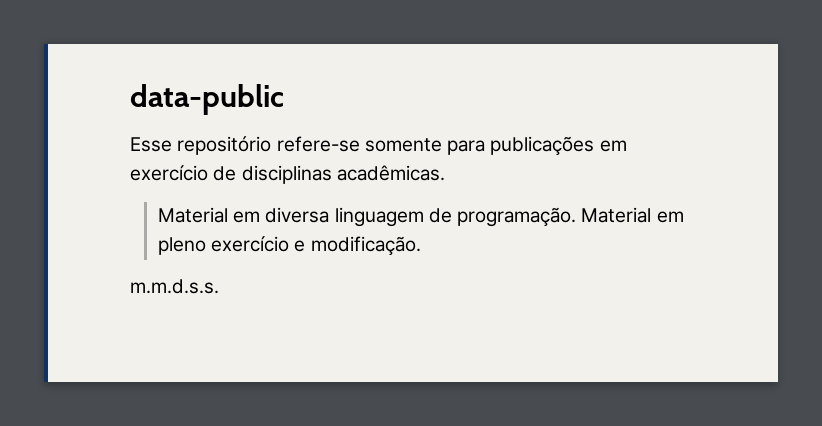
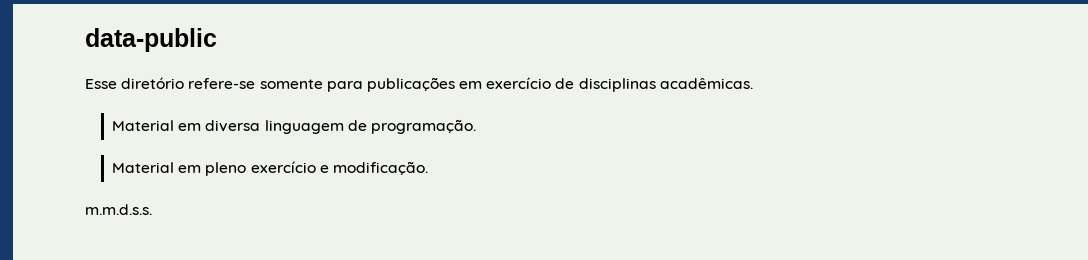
[177,136,272,155] repositório -> [121,77,185,89] diretório
(577, 217) none -> (477, 126) //

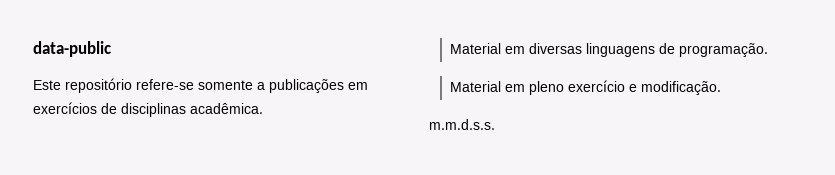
[85,77,185,89] Esse diretório -> [33,78,132,93] Este repositório
[326,81,363,92] para -> [257,82,265,90] a
[486,77,552,89] exercício -> [33,102,97,114] exercícios
[659,78,753,89] [112,120,344,134] acadêmicas. // Material em diversa linguagem -> [190,103,263,114] [449,43,655,57] acadêmica. // Material em diversas linguagens

